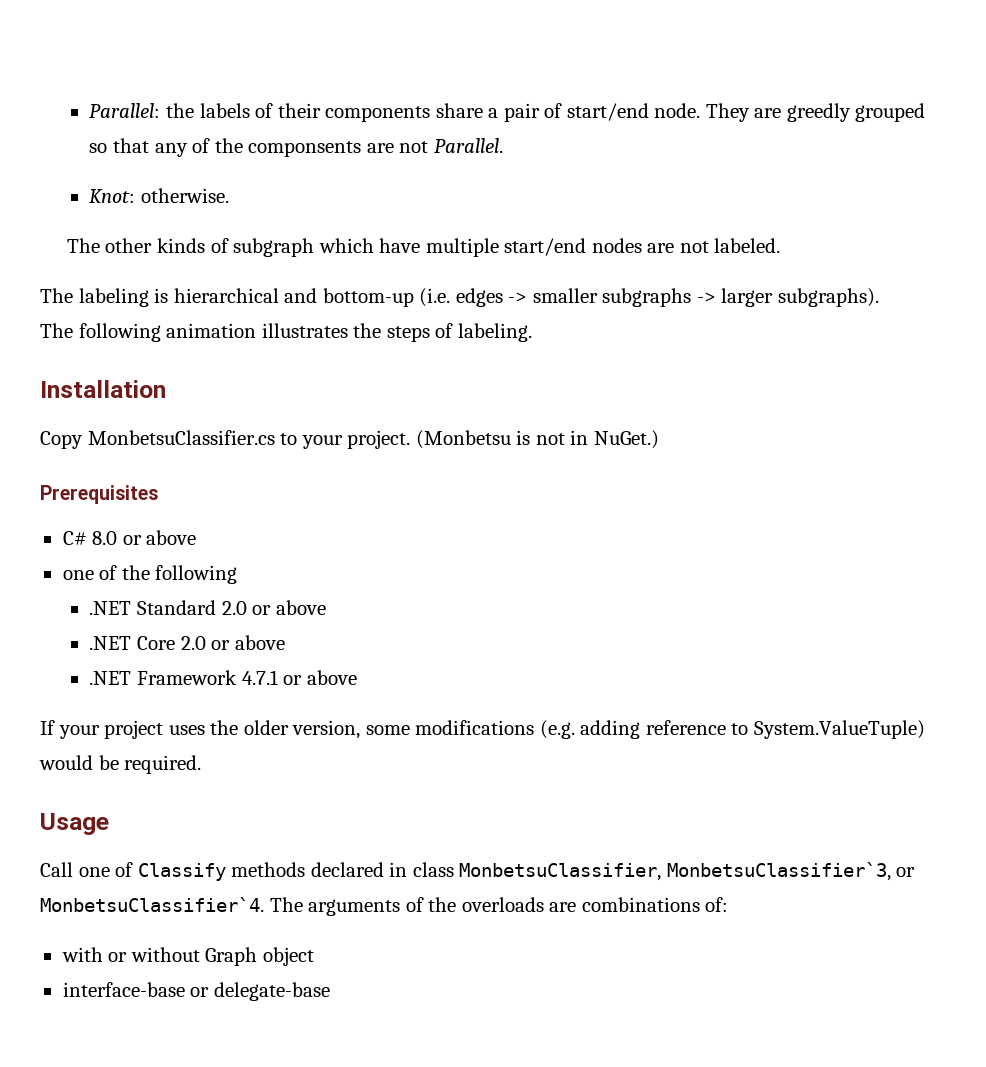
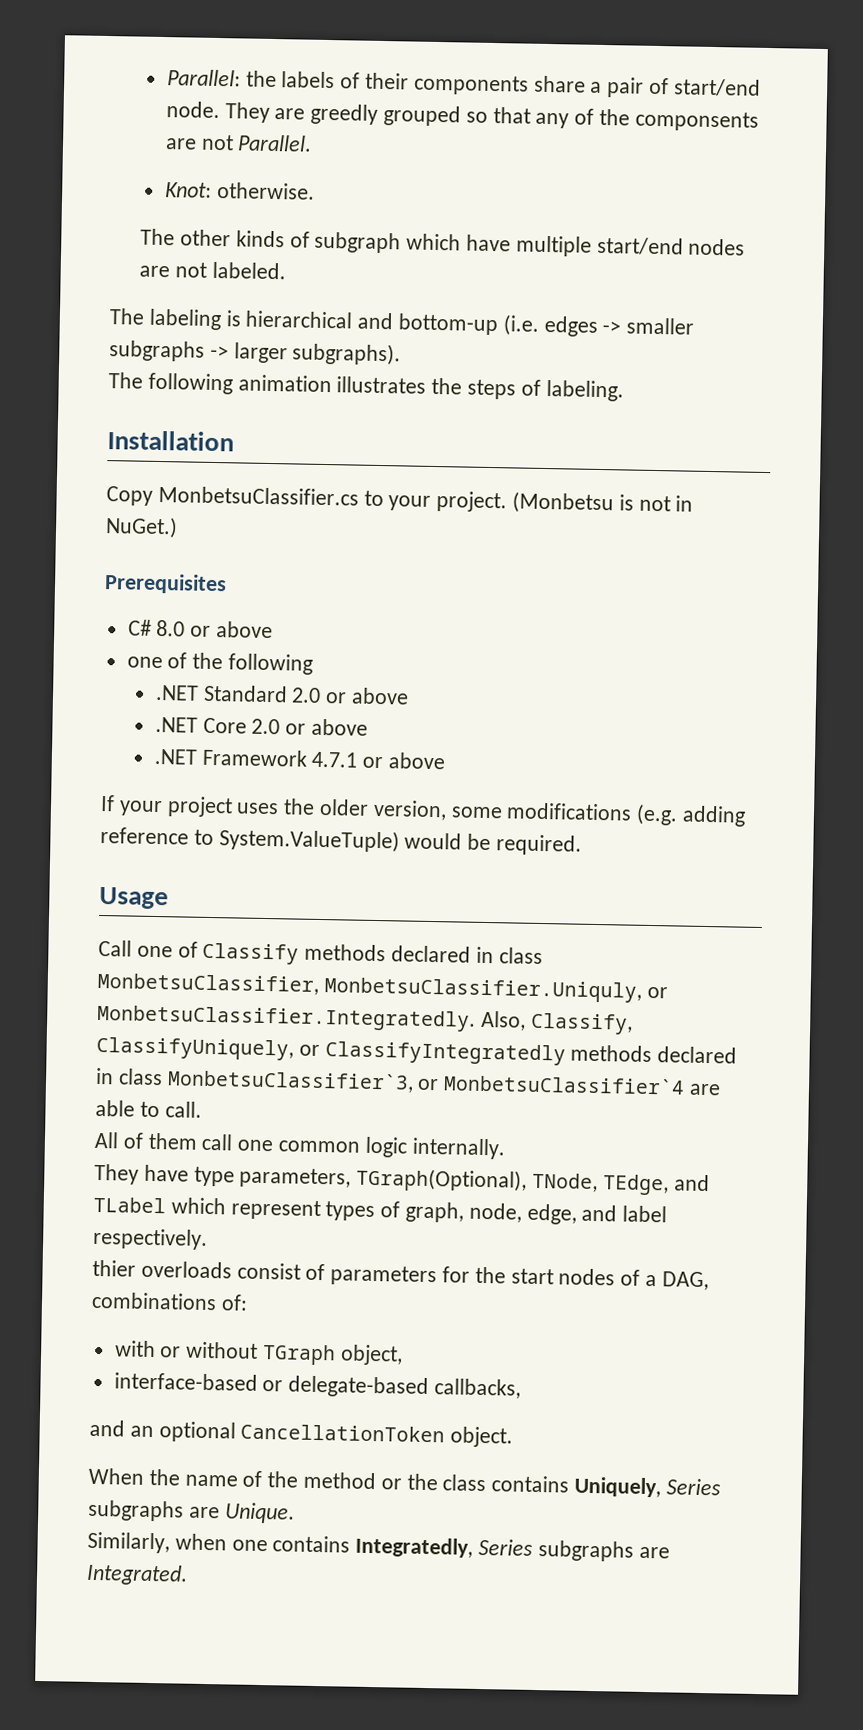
[666,862,916,881] [40,897,577,916] MonbetsuClassifier`3, or MonbetsuClassifier`4. The arguments of the overloads are -> [323,977,668,1003] [97,1004,633,1035] [96,1036,738,1066] [95,1067,722,1096] [95,1099,202,1118] [94,1131,506,1160] [94,1163,710,1196] [93,1196,668,1225] [92,1227,208,1250] [92,1259,709,1291] MonbetsuClassifier.Uniquly, or MonbetsuClassifier.Integratedly. Also, Classify, ClassifyUniquely, or ClassifyIntegratedly methods declared in class MonbetsuClassifier`3, or MonbetsuClassifier`4 are able to call. // All of them call one common logic internally. // They have type parameters, TGraph(Optional), TNode, TEdge, and TLabel which represent types of graph, node, edge, and label respectively. // thier overloads consist of parameters for the start nodes of a DAG,
[205,947,314,966] [62,982,330,1001] Graph object // interface-base or delegate-base -> [262,1344,403,1366] [113,1372,522,1399] [89,1419,514,1448] [88,1467,721,1498] [88,1499,295,1524] [87,1531,670,1562] [86,1563,188,1586] TGraph object, // interface-based or delegate-based callbacks, // and an optional CancellationToken object. // When the name of the method or the class contains Uniquely, Series subgraphs are Unique. // Similarly, when one contains Integratedly, Series subgraphs are Integrated.

